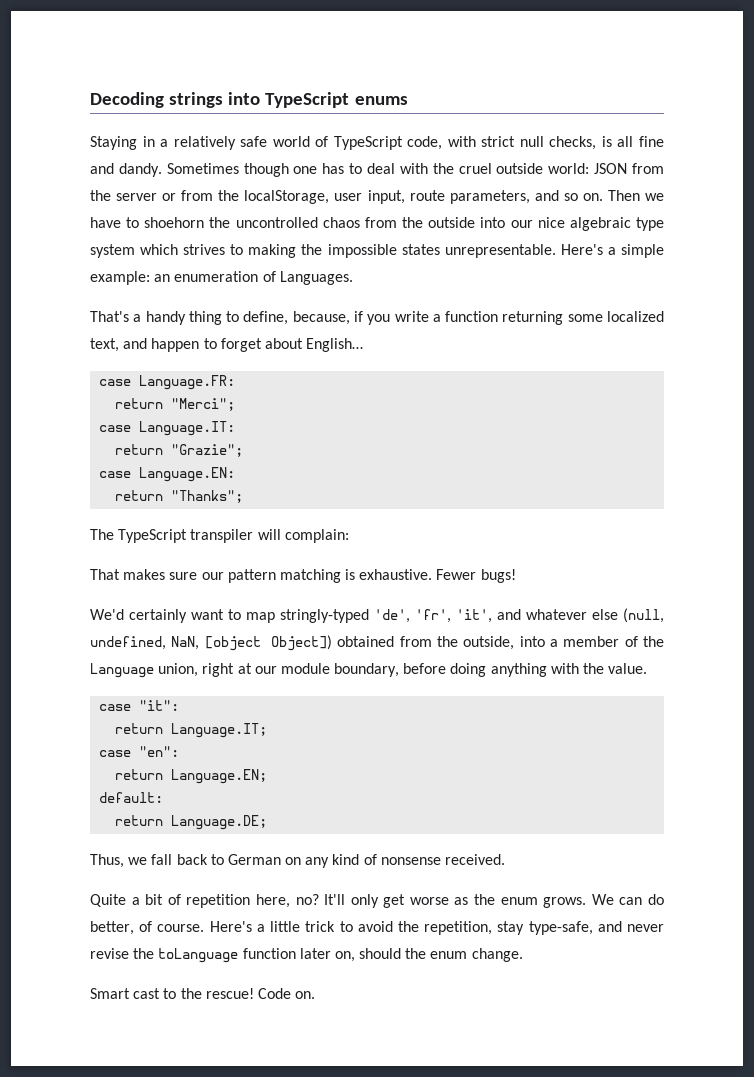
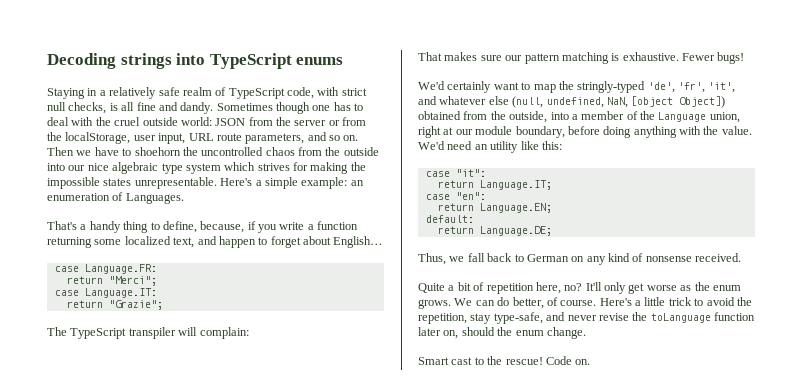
[272,136,310,147] world -> [182,87,212,96] realm
(405, 197) none -> [188,133,214,141] URL
[230,244,244,255] to -> [293,162,308,171] for
[99,467,236,482] [115,490,244,503] // case Language.EN: // return "Thanks"; -> (163, 305) none
(275, 617) none -> [558,81,574,90] the
(648, 668) none -> [418,141,562,153] We'd need an utility like this:

